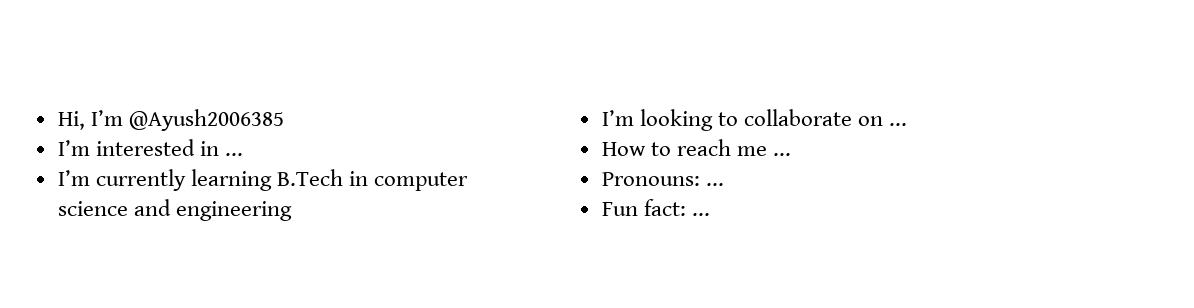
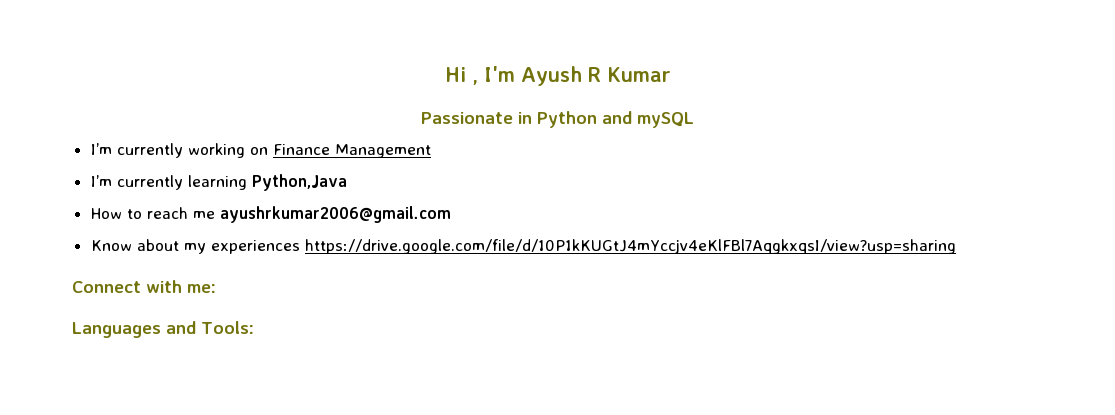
[57,109,284,131] [57,139,243,156] [57,169,469,191] [57,199,292,221] [601,109,908,131] [601,139,792,156] [601,172,724,186] [601,199,710,216] Hi, I’m @Ayush2006385 // I’m interested in ... // I’m currently learning B.Tech in computer science and engineering // I’m looking to collaborate on ... // How to reach me ... // Pronouns: ... // Fun fact: ... -> [444,66,671,86] [421,111,694,128] [90,143,431,158] [90,174,347,191] [90,206,451,223] [90,239,956,254] [72,280,216,293] [72,321,254,338] Hi , I'm Ayush R Kumar // Passionate in Python and mySQL // I’m currently working on Finance Management // I’m currently learning Python,Java // How to reach me ayushrkumar2006@gmail.com // Know about my experiences https://drive.google.com/file/d/10P1kKUGtJ4mYccjv4eKlFBl7AqgkxqsI/view?usp=sharing // Connect with me: // Languages and Tools:

